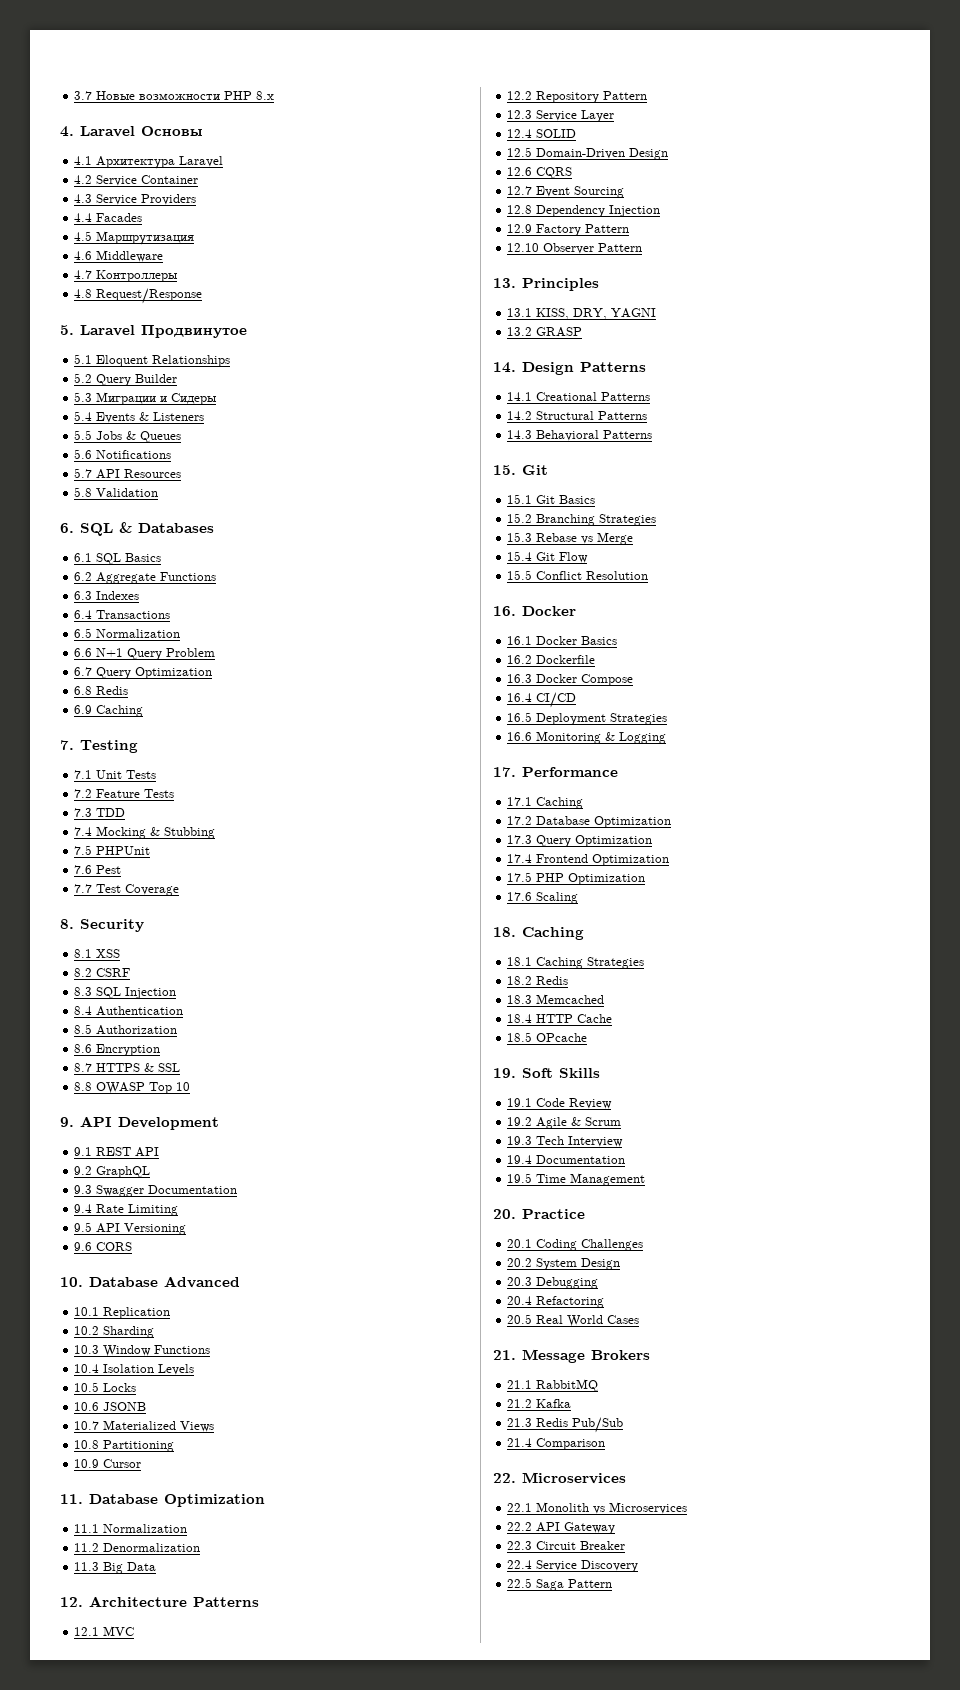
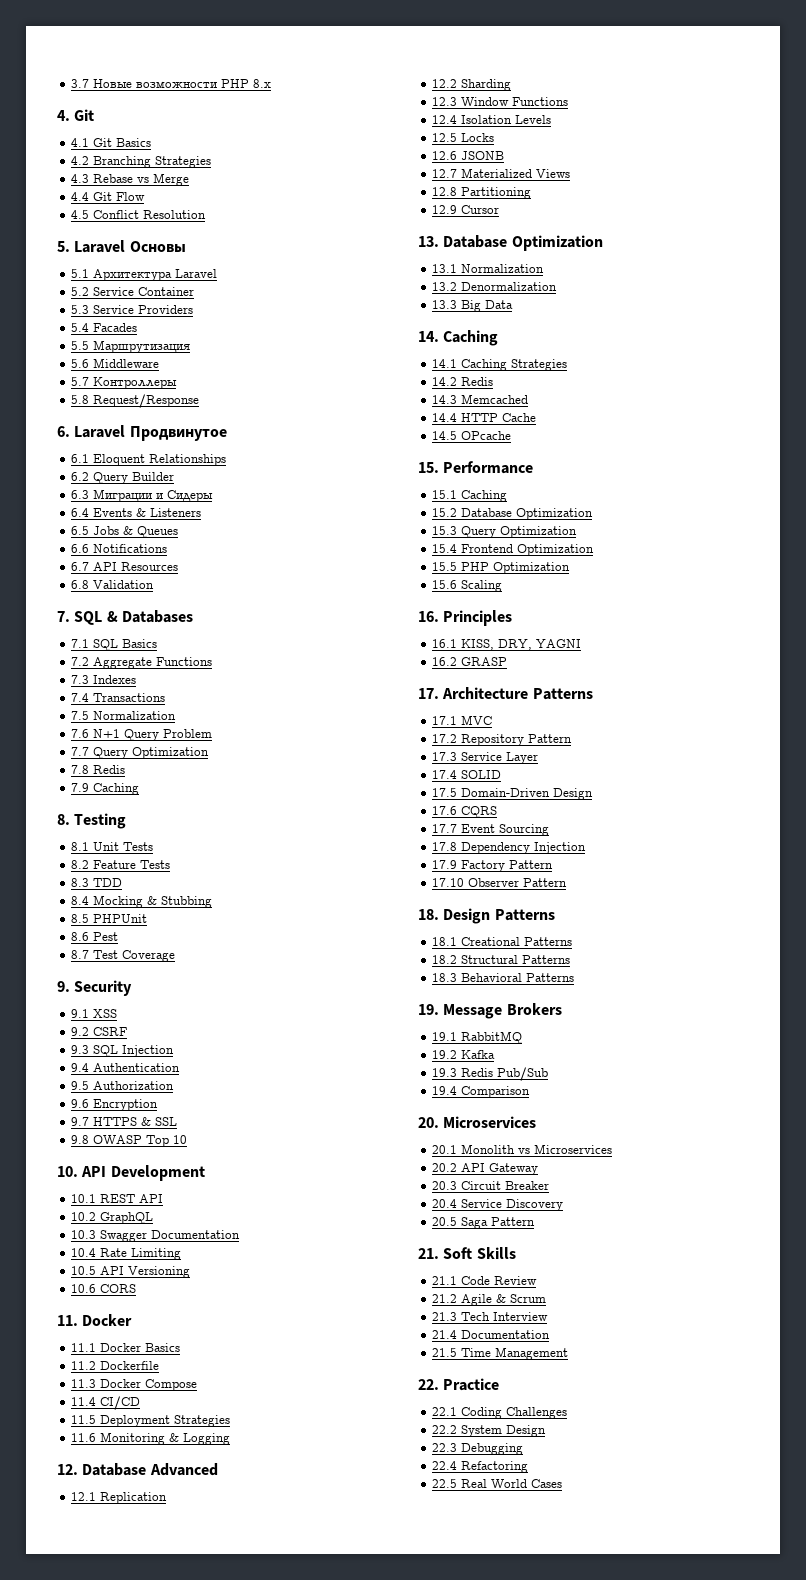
(74, 131) none -> [74,109,95,121] [71,138,152,147] [71,156,212,168] [71,173,190,186] [71,192,146,201] [71,210,207,219] [57,241,70,252] Git // 4.1 Git Basics // 4.2 Branching Strategies // 4.3 Rebase vs Merge // 4.4 Git Flow // 4.5 Conflict Resolution // 5.
[74,156,93,165] 4.1 -> [71,269,90,278] 5.1
[74,175,93,184] 4.2 -> [71,287,90,296] 5.2
[74,194,93,203] 4.3 -> [71,305,90,314] 5.3
[74,213,93,222] 4.4 -> [71,323,90,332] 5.4
[74,231,93,241] 4.5 -> [71,341,90,350] 5.5
[74,251,93,260] 4.6 -> [71,359,90,368] 5.6
[74,270,93,279] 4.7 -> [71,377,90,386] 5.7
[74,289,93,298] 4.8 -> [71,395,90,404] 5.8
[60,325,74,335] 5. -> [57,426,70,437] 6.
[74,354,93,364] 5.1 -> [71,454,90,463] 6.1
[74,373,93,383] 5.2 -> [71,472,90,481] 6.2
[74,392,93,402] 5.3 -> [71,490,90,499] 6.3
[74,411,93,421] 5.4 -> [71,508,90,517] 6.4
[74,430,93,440] 5.5 -> [71,526,90,535] 6.5
[74,449,93,459] 5.6 -> [71,544,90,553] 6.6
[74,468,93,478] 5.7 -> [71,562,90,571] 6.7
[74,487,93,497] 5.8 -> [71,580,90,589] 6.8
[60,523,74,533] 6. -> [57,611,70,622] 7.
[74,553,93,562] 6.1 -> [71,639,90,648] 7.1
[74,572,93,581] 6.2 -> [71,657,90,666] 7.2
[74,591,93,600] 6.3 -> [71,675,90,684] 7.3
[74,610,93,619] 6.4 -> [71,693,90,702] 7.4
[74,628,181,638] [74,648,93,657] 6.5 Normalization // 6.6 -> [71,711,177,720] [71,729,90,738] 7.5 Normalization // 7.6
[74,667,213,679] [74,686,129,695] [74,705,144,717] [60,740,74,750] 6.7 Query Optimization // 6.8 Redis // 6.9 Caching // 7. -> [71,747,210,759] [71,765,126,774] [71,783,140,795] [57,814,70,825] 7.7 Query Optimization // 7.8 Redis // 7.9 Caching // 8.
[74,770,93,779] 7.1 -> [71,842,90,851] 8.1
[74,789,93,798] 7.2 -> [71,860,90,869] 8.2
[74,808,93,817] 7.3 -> [71,878,90,887] 8.3
[74,827,93,836] 7.4 -> [71,896,90,905] 8.4
[74,845,93,855] 7.5 -> [71,914,90,923] 8.5
[74,865,93,874] 7.6 -> [71,932,90,941] 8.6
[74,884,93,893] 7.7 -> [71,950,90,959] 8.7
[60,919,74,929] 8. -> [57,981,70,992] 9.
[74,949,93,958] 8.1 -> [71,1009,90,1018] 9.1
[74,968,93,977] 8.2 -> [71,1027,90,1036] 9.2
[74,987,93,996] 8.3 -> [71,1045,90,1054] 9.3
[74,1006,93,1015] 8.4 -> [71,1063,90,1072] 9.4
[74,1024,93,1034] 8.5 -> [71,1081,90,1090] 9.5
[74,1044,93,1053] 8.6 -> [71,1099,90,1108] 9.6
[74,1063,93,1072] 8.7 -> [71,1117,90,1126] 9.7
[74,1082,93,1091] 8.8 -> [71,1135,90,1144] 9.8
[60,1117,74,1127] 9. -> [57,1166,78,1177] 10.
[74,1147,93,1156] 9.1 -> [71,1194,97,1203] 10.1
[74,1166,93,1175] 9.2 -> [71,1212,97,1221] 10.2
[74,1185,93,1194] 9.3 -> [71,1230,97,1239] 10.3
[74,1204,93,1213] 9.4 -> [71,1248,97,1257] 10.4
[74,1222,93,1232] 9.5 -> [71,1266,97,1275] 10.5
[74,1242,93,1251] 9.6 -> [71,1284,97,1293] 10.6
[60,1277,83,1287] 10. -> [57,1314,133,1326] [71,1343,181,1352] [71,1361,160,1370] [71,1379,198,1391] [71,1396,141,1410] [71,1415,231,1427] [71,1432,231,1445] [57,1464,78,1475] 11. Docker // 11.1 Docker Basics // 11.2 Dockerfile // 11.3 Docker Compose // 11.4 CI/CD // 11.5 Deployment Strategies // 11.6 Monitoring & Logging // 12.
[74,1307,100,1316] 10.1 -> [71,1492,97,1501] 12.1
[74,1326,100,1335] 10.2 -> [432,79,458,88] 12.2
[74,1345,100,1354] 10.3 -> [432,97,458,106] 12.3
[74,1364,100,1373] 10.4 -> [432,115,458,124] 12.4
[74,1382,100,1392] 10.5 -> [432,133,458,142] 12.5
[74,1402,100,1411] 10.6 -> [432,151,458,160] 12.6
[74,1421,100,1430] 10.7 -> [432,169,458,178] 12.7
[74,1440,100,1449] 10.8 -> [432,187,458,196] 12.8
[74,1459,100,1468] 10.9 -> [432,205,458,214] 12.9
[60,1494,265,1507] [74,1524,188,1533] [74,1543,100,1552] 11. Database Optimization // 11.1 Normalization // 11.2 -> [418,235,603,251] [432,264,545,273] [432,282,458,291] 13. Database Optimization // 13.1 Normalization // 13.2
[74,1562,100,1571] 11.3 -> [432,300,458,309] 13.3
[60,1596,259,1607] [74,1626,135,1636] [507,91,648,103] [507,110,615,122] [507,129,577,138] [507,147,669,160] [507,167,573,179] [507,186,625,198] [507,205,661,217] [507,224,630,236] [507,243,643,254] [493,278,516,288] 12. Architecture Patterns // 12.1 MVC // 12.2 Repository Pattern // 12.3 Service Layer // 12.4 SOLID // 12.5 Domain-Driven Design // 12.6 CQRS // 12.7 Event Sourcing // 12.8 Dependency Injection // 12.9 Factory Pattern // 12.10 Observer Pattern // 13. -> [418,330,499,346] [432,359,568,371] [432,377,494,386] [432,394,529,404] [432,413,537,422] [432,431,512,440] [418,461,534,474] [432,490,508,502] [432,508,594,520] [432,526,578,538] [432,544,595,556] [432,562,571,574] [432,580,503,592] [418,611,439,622] 14. Caching // 14.1 Caching Strategies // 14.2 Redis // 14.3 Memcached // 14.4 HTTP Cache // 14.5 OPcache // 15. Performance // 15.1 Caching // 15.2 Database Optimization // 15.3 Query Optimization // 15.4 Frontend Optimization // 15.5 PHP Optimization // 15.6 Scaling // 16.
[507,308,533,317] 13.1 -> [432,639,458,648] 16.1
[507,327,533,336] 13.2 -> [432,657,458,666] 16.2
[493,362,516,373] 14. -> [418,687,593,700] [432,715,493,725] [432,734,573,746] [432,752,539,764] [432,770,502,779] [432,788,594,800] [432,806,498,818] [432,824,550,836] [432,842,587,854] [432,860,554,872] [432,878,568,887] [418,909,439,920] 17. Architecture Patterns // 17.1 MVC // 17.2 Repository Pattern // 17.3 Service Layer // 17.4 SOLID // 17.5 Domain-Driven Design // 17.6 CQRS // 17.7 Event Sourcing // 17.8 Dependency Injection // 17.9 Factory Pattern // 17.10 Observer Pattern // 18.
[507,392,533,401] 14.1 -> [432,937,458,946] 18.1
[507,411,533,420] 14.2 -> [432,955,458,964] 18.2
[507,430,533,439] 14.3 -> [432,973,458,982] 18.3
[493,465,548,475] [507,494,596,504] [507,513,657,526] [507,532,634,545] [507,551,589,563] [507,570,649,580] [493,606,576,616] [507,636,618,645] [507,655,596,664] [507,674,634,686] [507,692,577,708] [507,712,668,725] [507,731,667,744] [493,767,618,777] [507,797,584,809] [507,816,672,828] [507,835,653,847] [507,854,670,866] [507,872,646,885] [507,892,579,904] [493,927,584,940] [507,957,645,969] [507,976,569,985] [507,994,605,1004] [507,1014,613,1023] [507,1032,588,1042] [493,1068,516,1078] 15. Git // 15.1 Git Basics // 15.2 Branching Strategies // 15.3 Rebase vs Merge // 15.4 Git Flow // 15.5 Conflict Resolution // 16. Docker // 16.1 Docker Basics // 16.2 Dockerfile // 16.3 Docker Compose // 16.4 CI/CD // 16.5 Deployment Strategies // 16.6 Monitoring & Logging // 17. Performance // 17.1 Caching // 17.2 Database Optimization // 17.3 Query Optimization // 17.4 Frontend Optimization // 17.5 PHP Optimization // 17.6 Scaling // 18. Caching // 18.1 Caching Strategies // 18.2 Redis // 18.3 Memcached // 18.4 HTTP Cache // 18.5 OPcache // 19. -> [418,1003,562,1019] [432,1031,523,1044] [432,1050,496,1059] [432,1067,549,1081] [432,1086,531,1098] [418,1116,537,1128] [432,1144,613,1154] [432,1163,539,1175] [432,1181,550,1190] [432,1199,564,1211] [432,1217,536,1229] [418,1248,439,1259] 19. Message Brokers // 19.1 RabbitMQ // 19.2 Kafka // 19.3 Redis Pub/Sub // 19.4 Comparison // 20. Microservices // 20.1 Monolith vs Microservices // 20.2 API Gateway // 20.3 Circuit Breaker // 20.4 Service Discovery // 20.5 Saga Pattern // 21.
[507,1098,533,1107] 19.1 -> [432,1276,458,1285] 21.1
[507,1117,533,1126] 19.2 -> [432,1294,458,1303] 21.2
[507,1136,533,1145] 19.3 -> [432,1312,458,1321] 21.3
[507,1155,626,1164] [507,1173,533,1183] 19.4 Documentation // 19.5 -> [432,1330,551,1339] [432,1348,458,1357] 21.4 Documentation // 21.5
[493,1209,516,1219] 20. -> [418,1379,439,1390] 22.
[507,1239,533,1248] 20.1 -> [432,1407,458,1416] 22.1
[507,1258,533,1267] 20.2 -> [432,1425,458,1434] 22.2
[507,1277,533,1286] 20.3 -> [432,1443,458,1452] 22.3
[507,1296,533,1305] 20.4 -> [432,1461,458,1470] 22.4
[507,1314,533,1324] 20.5 -> [432,1479,458,1488] 22.5
[493,1349,650,1363] [507,1379,599,1392] [507,1399,572,1408] [507,1417,624,1433] [507,1438,606,1450] [493,1472,626,1484] [507,1502,688,1514] [507,1522,616,1534] [507,1541,626,1550] [507,1560,639,1572] [507,1578,613,1591] // 21. Message Brokers // 21.1 RabbitMQ // 21.2 Kafka // 21.3 Redis Pub/Sub // 21.4 Comparison // 22. Microservices // 22.1 Monolith vs Microservices // 22.2 API Gateway // 22.3 Circuit Breaker // 22.4 Service Discovery // 22.5 Saga Pattern -> (563, 1483) none

